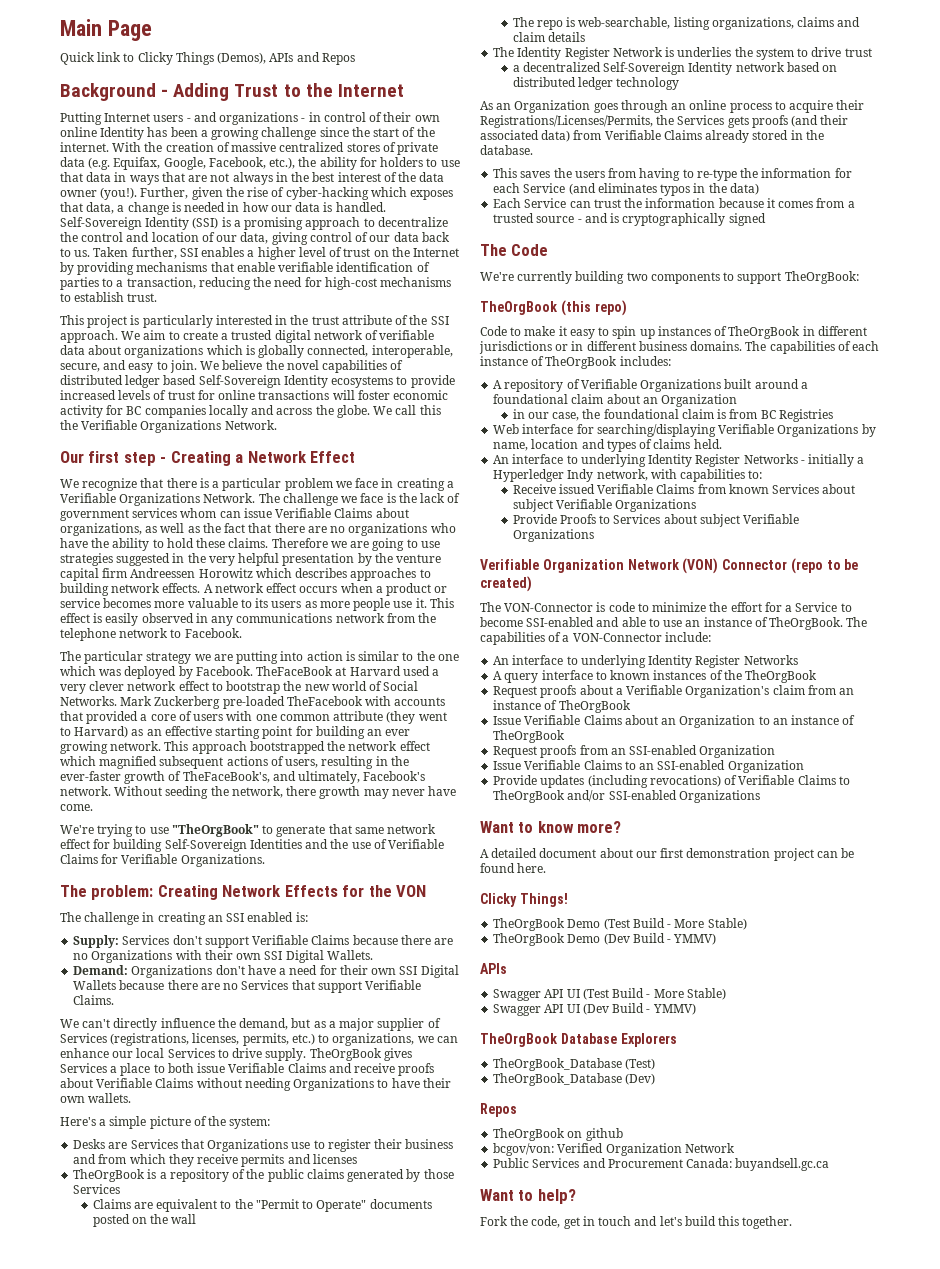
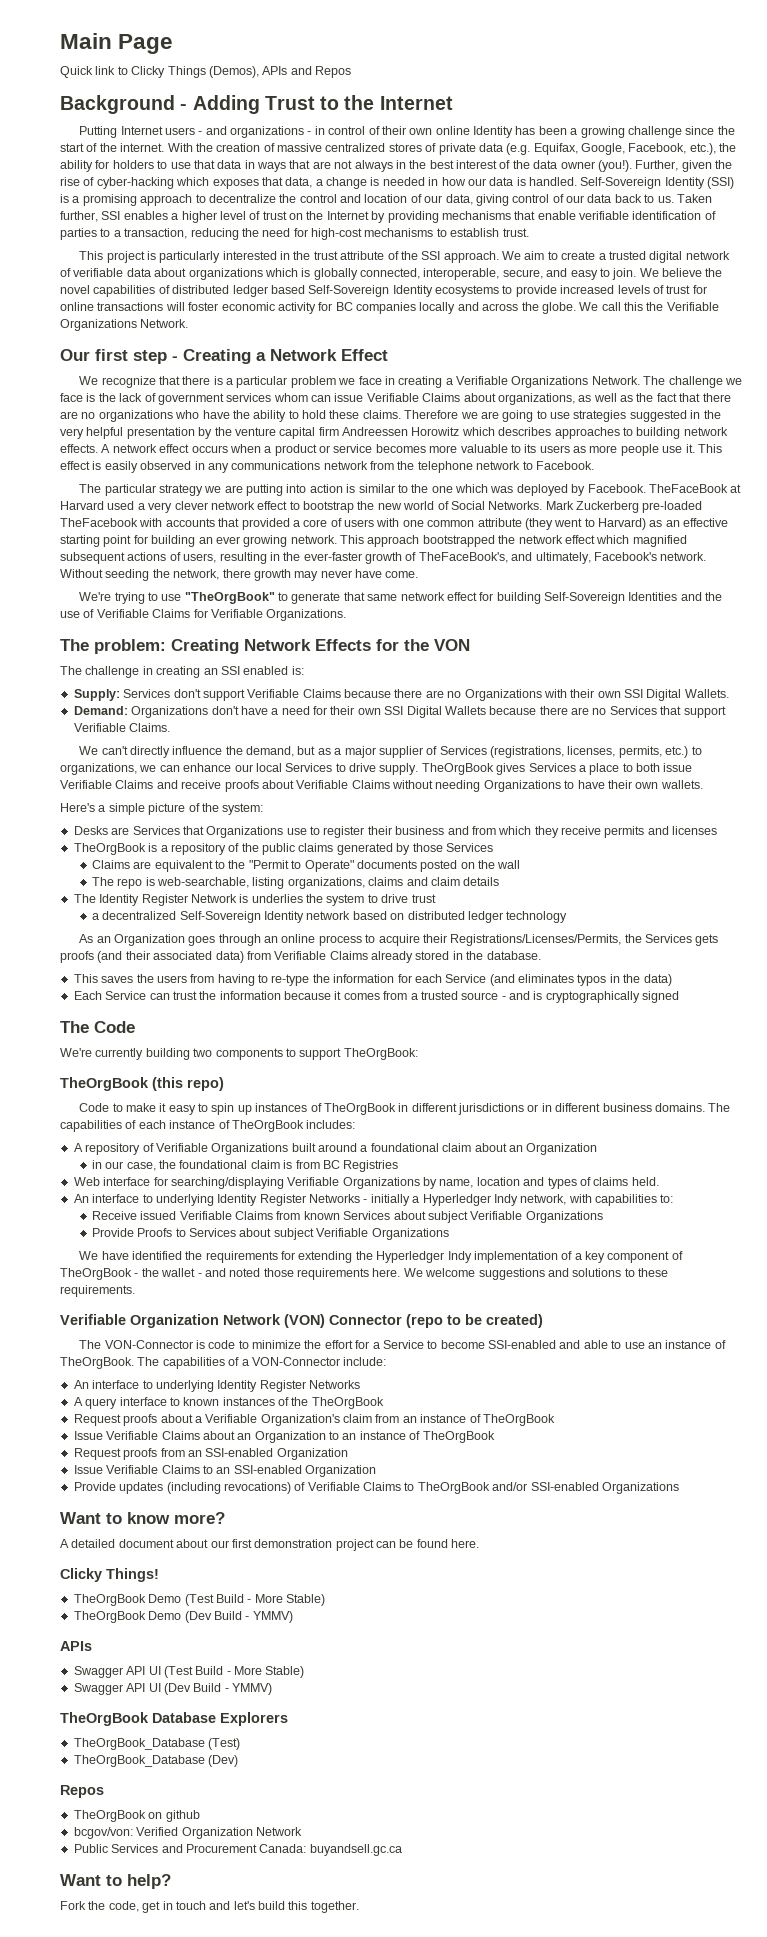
(594, 535) none -> [79,1251,683,1263] [60,1268,668,1280] [60,1285,135,1297] // We have identified the requirements for extending the Hyperledger Indy implementation of a key component of TheOrgBook - the wallet - and noted those requirements here. We welcome suggestions and solutions to these requirements.

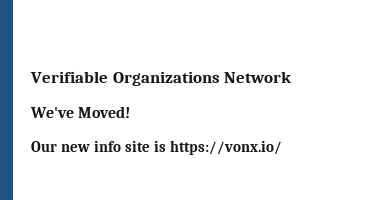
[60,33,174,54] [60,66,351,78] [60,95,453,114] [79,126,735,138] [60,143,737,155] [60,160,732,172] [60,177,735,189] [60,194,712,206] [60,211,716,223] [60,228,529,240] [79,251,730,263] [60,268,723,280] [60,285,707,297] [60,302,719,314] [60,319,189,331] [60,349,388,364] [79,376,742,388] [60,393,731,405] [60,410,721,422] [60,427,728,439] [60,444,722,456] [60,461,594,473] [79,484,742,496] [60,501,703,513] [60,518,729,530] [60,535,687,547] [60,552,707,564] [60,569,419,581] [79,592,723,604] [60,609,347,621] [60,639,470,654] [60,666,304,678] [73,689,729,701] [73,706,726,718] [73,723,171,732] [79,746,702,758] [60,763,693,775] [60,780,703,792] [60,803,264,815] [73,826,718,838] [73,843,493,855] [91,860,521,872] [91,877,500,889] [73,894,436,906] [91,911,568,923] [79,934,719,946] [60,951,541,963] [73,974,672,986] [73,991,680,1003] [60,1021,135,1033] [60,1048,418,1060] [60,1077,224,1091] [79,1103,731,1115] [60,1120,356,1132] [73,1143,598,1155] [91,1160,399,1172] [73,1177,659,1189] [73,1194,674,1206] [91,1211,603,1223] [91,1228,449,1240] [79,1251,683,1263] [60,1268,668,1280] [60,1285,135,1297] [60,1314,543,1328] [79,1340,726,1349] [60,1357,387,1369] [73,1380,360,1392] [73,1397,384,1409] [73,1414,555,1426] [73,1431,495,1443] [73,1448,348,1460] [73,1465,376,1477] [73,1482,679,1494] [60,1512,225,1524] [60,1539,480,1551] [60,1568,159,1582] [73,1594,325,1606] [73,1611,293,1623] [60,1641,92,1651] [73,1666,305,1678] [73,1683,272,1695] [60,1712,288,1726] [73,1738,241,1750] [73,1755,239,1767] [60,1785,104,1798] [73,1810,200,1822] [73,1827,302,1839] [73,1844,402,1856] [60,1874,171,1889] [60,1901,359,1913] Main Page // Quick link to Clicky Things (Demos), APIs and Repos // Background - Adding Trust to the Internet // Putting Internet users - and organizations - in control of their own online Identity has been a growing challenge since the start of the internet. With the creation of massive centralized stores of private data (e.g. Equifax, Google, Facebook, etc.), the ability for holders to use that data in ways that are not always in the best interest of the data owner (you!). Further, given the rise of cyber-hacking which exposes that data, a change is needed in how our data is handled. Self-Sovereign Identity (SSI) is a promising approach to decentralize the control and location of our data, giving control of our data back to us. Taken further, SSI enables a higher level of trust on the Internet by providing mechanisms that enable verifiable identification of parties to a transaction, reducing the need for high-cost mechanisms to establish trust. // This project is particularly interested in the trust attribute of the SSI approach. We aim to create a trusted digital network of verifiable data about organizations which is globally connected, interoperable, secure, and easy to join. We believe the novel capabilities of distributed ledger based Self-Sovereign Identity ecosystems to provide increased levels of trust for online transactions will foster economic activity for BC companies locally and across the globe. We call this the Verifiable Organizations Network. // Our first step - Creating a Network Effect // We recognize that there is a particular problem we face in creating a Verifiable Organizations Network. The challenge we face is the lack of government services whom can issue Verifiable Claims about organizations, as well as the fact that there are no organizations who have the ability to hold these claims. Therefore we are going to use strategies suggested in the very helpful presentation by the venture capital firm Andreessen Horowitz which describes approaches to building network effects. A network effect occurs when a product or service becomes more valuable to its users as more people use it. This effect is easily observed in any communications network from the telephone network to Facebook. // The particular strategy we are putting into action is similar to the one which was deployed by Facebook. TheFaceBook at Harvard used a very clever network effect to bootstrap the new world of Social Networks. Mark Zuckerberg pre-loaded TheFacebook with accounts that provided a core of users with one common attribute (they went to Harvard) as an effective starting point for building an ever growing network. This approach bootstrapped the network effect which magnified subsequent actions of users, resulting in the ever-faster growth of TheFaceBook's, and ultimately, Facebook's network. Without seeding the network, there growth may never have come. // We're trying to use "TheOrgBook" to generate that same network effect for building Self-Sovereign Identities and the use of Verifiable Claims for Verifiable Organizations. // The problem: Creating Network Effects for the VON // The challenge in creating an SSI enabled is: // Supply: Services don't support Verifiable Claims because there are no Organizations with their own SSI Digital Wallets. // Demand: Organizations don't have a need for their own SSI Digital Wallets because there are no Services that support Verifiable Claims. // We can't directly influence the demand, but as a major supplier of Services (registrations, licenses, permits, etc.) to organizations, we can enhance our local Services to drive supply. TheOrgBook gives Services a place to both issue Verifiable Claims and receive proofs about Verifiable Claims without needing Organizations to have their own wallets. // Here's a simple picture of the system: // Desks are Services that Organizations use to register their business and from which they receive permits and licenses // TheOrgBook is a repository of the public claims generated by those Services // Claims are equivalent to the "Permit to Operate" documents posted on the wall // The repo is web-searchable, listing organizations, claims and claim details // The Identity Register Network is underlies the system to drive trust // a decentralized Self-Sovereign Identity network based on distributed ledger technology // As an Organization goes through an online process to acquire their Registrations/Licenses/Permits, the Services gets proofs (and their associated data) from Verifiable Claims already stored in the database. // This saves the users from having to re-type the information for each Service (and eliminates typos in the data) // Each Service can trust the information because it comes from a trusted source - and is cryptographically signed // The Code // We're currently building two components to support TheOrgBook: // TheOrgBook (this repo) // Code to make it easy to spin up instances of TheOrgBook in different jurisdictions or in different business domains. The capabilities of each instance of TheOrgBook includes: // A repository of Verifiable Organizations built around a foundational claim about an Organization // in our case, the foundational claim is from BC Registries // Web interface for searching/displaying Verifiable Organizations by name, location and types of claims held. // An interface to underlying Identity Register Networks - initially a Hyperledger Indy network, with capabilities to: // Receive issued Verifiable Claims from known Services about subject Verifiable Organizations // Provide Proofs to Services about subject Verifiable Organizations // We have identified the requirements for extending the Hyperledger Indy implementation of a key component of TheOrgBook - the wallet - and noted those requirements here. We welcome suggestions and solutions to these requirements. // Verifiable Organization Network (VON) Connector (repo to be created) // The VON-Connector is code to minimize the effort for a Service to become SSI-enabled and able to use an instance of TheOrgBook. The capabilities of a VON-Connector include: // An interface to underlying Identity Register Networks // A query interface to known instances of the TheOrgBook // Request proofs about a Verifiable Organization's claim from an instance of TheOrgBook // Issue Verifiable Claims about an Organization to an instance of TheOrgBook // Request proofs from an SSI-enabled Organization // Issue Verifiable Claims to an SSI-enabled Organization // Provide updates (including revocations) of Verifiable Claims to TheOrgBook and/or SSI-enabled Organizations // Want to know more? // A detailed document about our first demonstration project can be found here. // Clicky Things! // TheOrgBook Demo (Test Build - More Stable) // TheOrgBook Demo (Dev Build - YMMV) // APIs // Swagger API UI (Test Build - More Stable) // Swagger API UI (Dev Build - YMMV) // TheOrgBook Database Explorers // TheOrgBook_Database (Test) // TheOrgBook_Database (Dev) // Repos // TheOrgBook on github // bcgov/von: Verified Organization Network // Public Services and Procurement Canada: buyandsell.gc.ca // Want to help? // Fork the code, get in touch and let's build this together. -> [30,71,293,86] [30,106,131,118] [31,140,282,155] Verifiable Organizations Network // We've Moved! // Our new info site is https://vonx.io/

